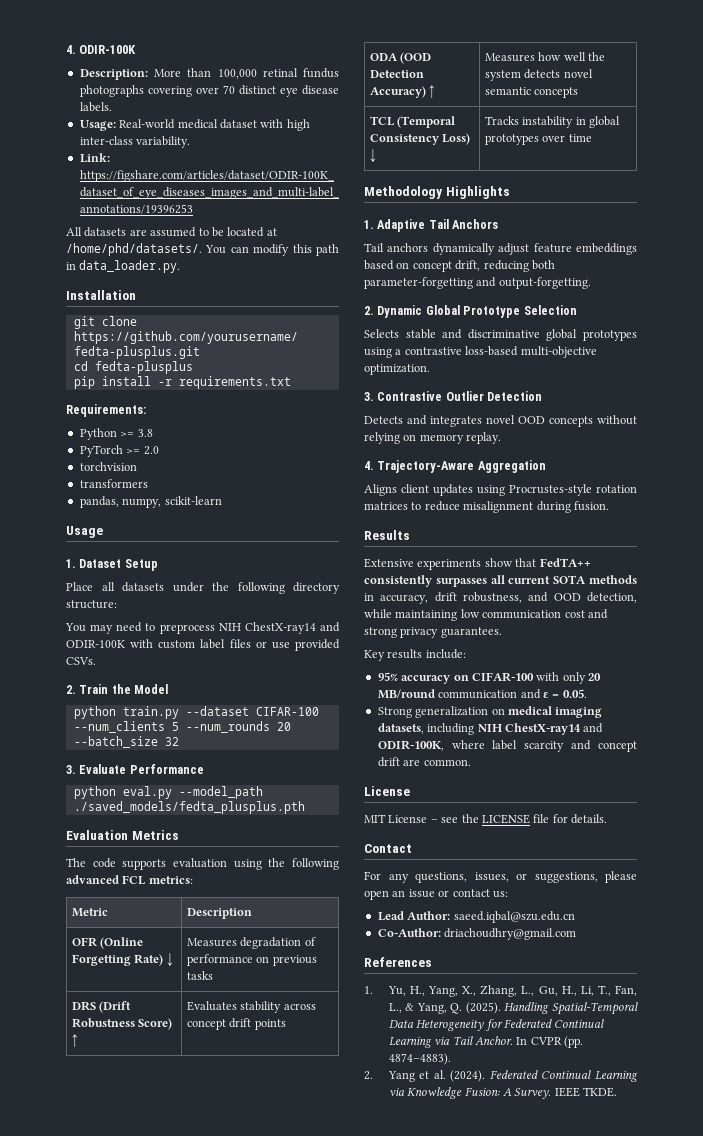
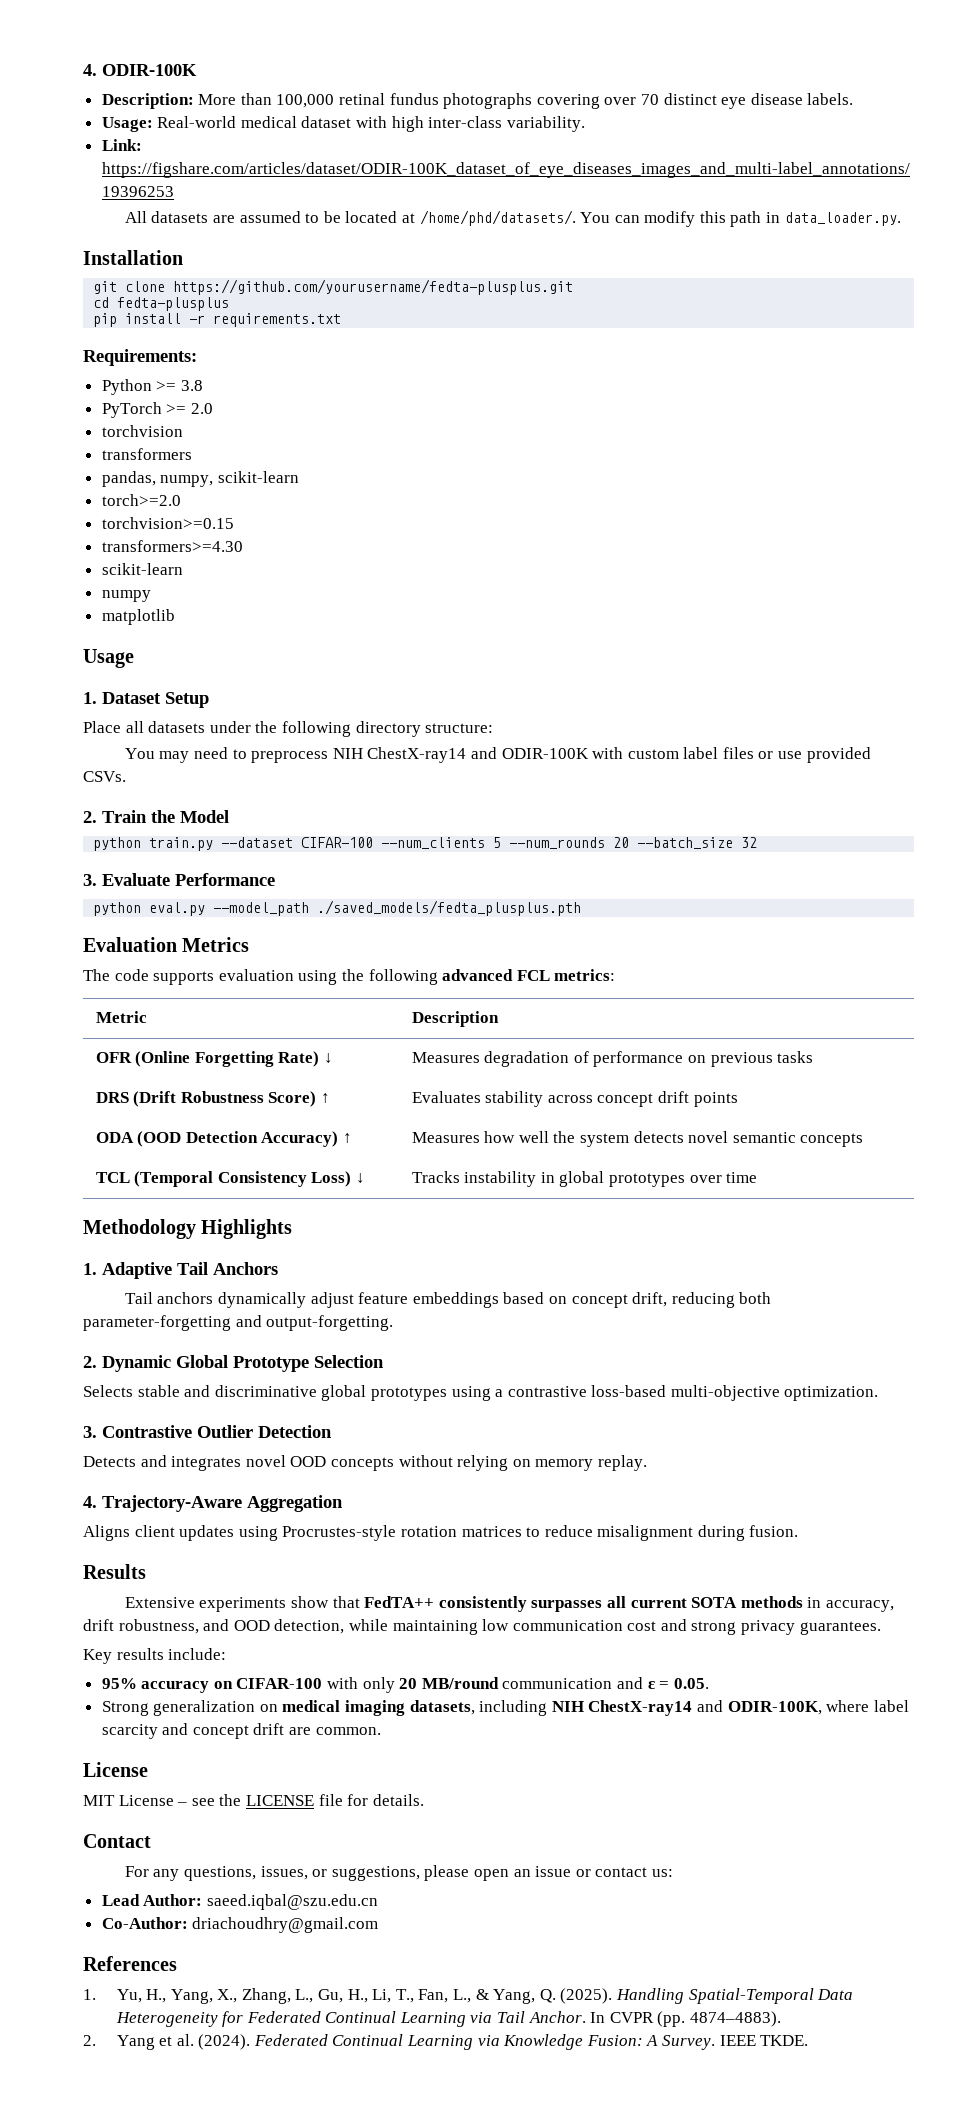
(222, 500) none -> [101,494,181,506] [101,517,234,529] [101,540,243,552] [101,563,183,575] [101,590,151,602] [101,609,175,625] // torch>=2.0 // torchvision>=0.15 // transformers>=4.30 // scikit-learn // numpy // matplotlib

